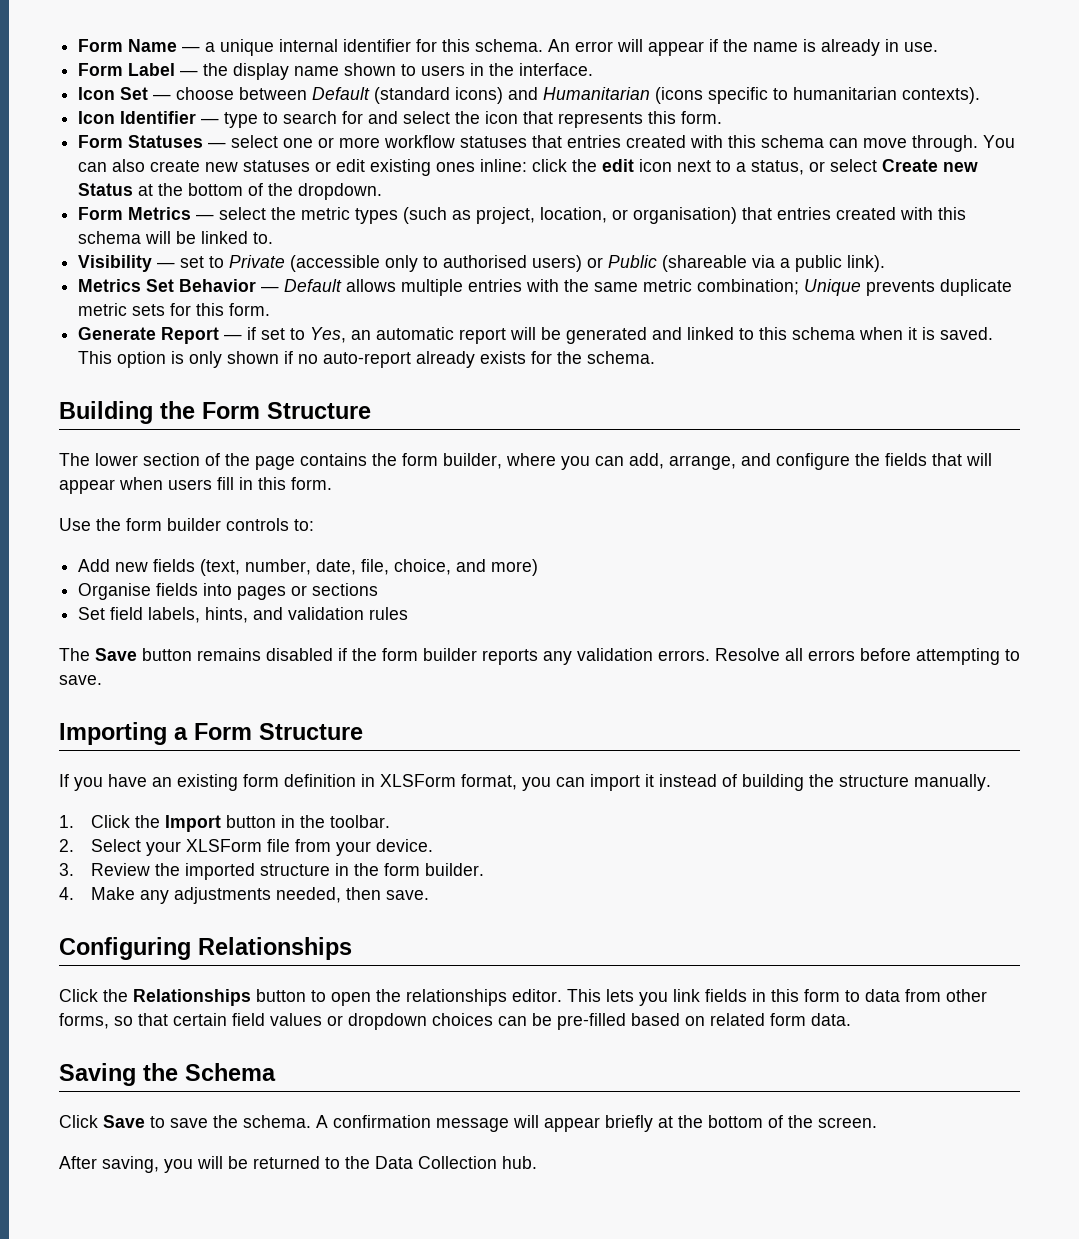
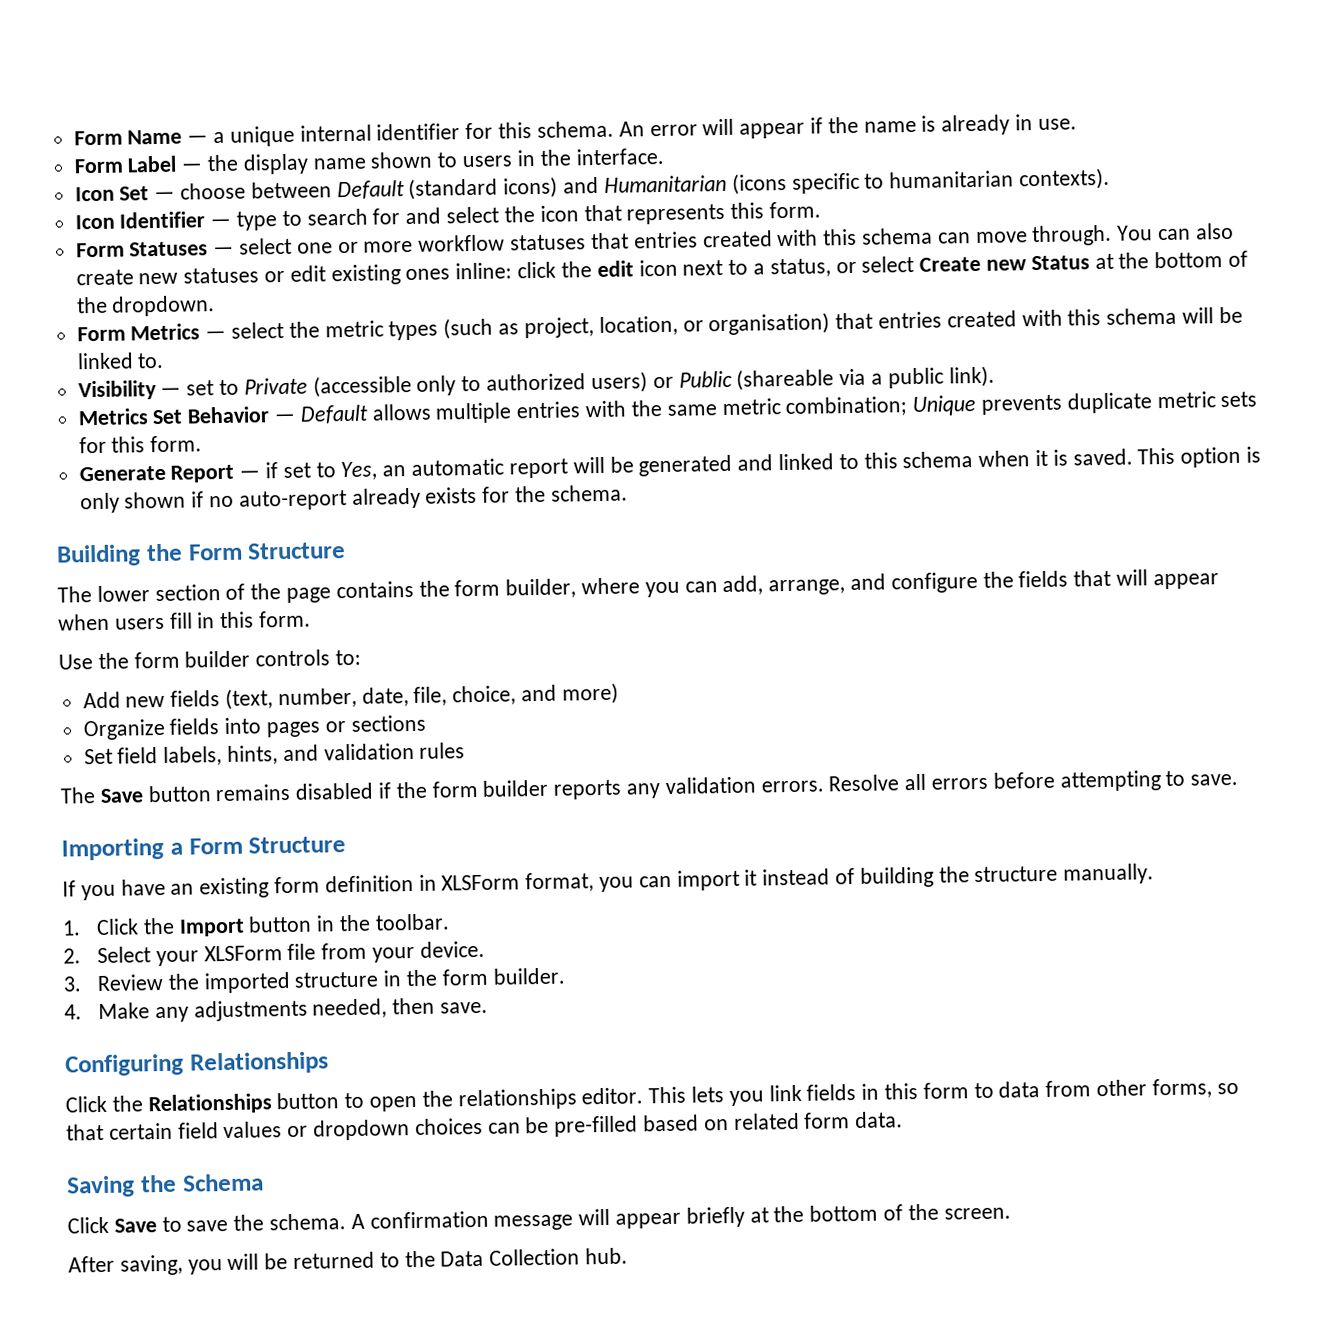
[443,255,528,268] authorised -> [486,373,587,391] authorized
[78,583,152,600] Organise -> [82,718,166,741] Organize

